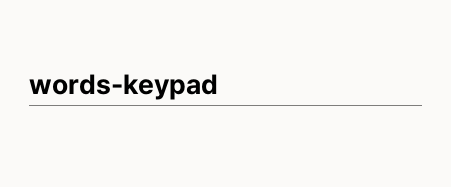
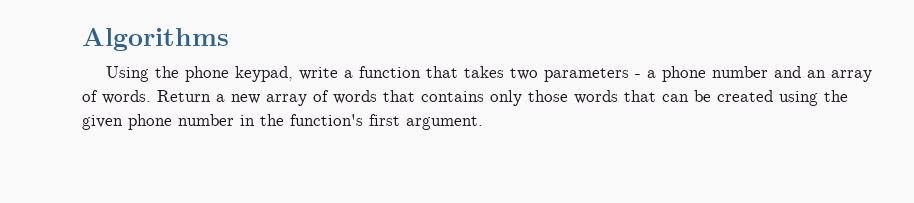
[29,74,218,100] words-keypad -> [82,28,229,51] [105,66,872,82] [82,90,848,106] [82,114,483,130] Algorithms // Using the phone keypad, write a function that takes two parameters - a phone number and an array of words. Return a new array of words that contains only those words that can be created using the given phone number in the function's first argument.

